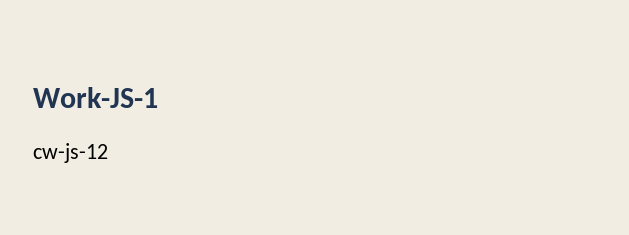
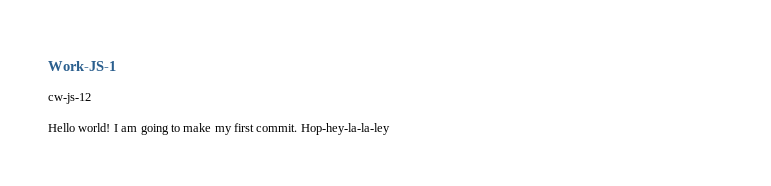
(108, 153) none -> [48,123,390,135] // Hello world! I am going to make my first commit. Hop-hey-la-la-ley

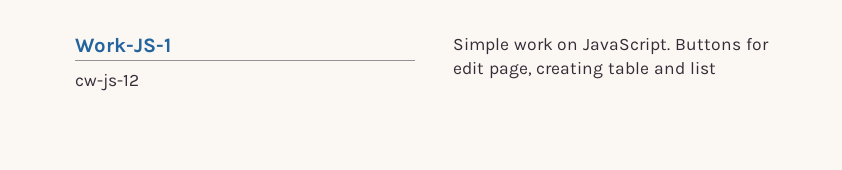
[48,123,390,135] Hello world! I am going to make my first commit. Hop-hey-la-la-ley -> [453,37,769,55] [453,61,716,79] Simple work on JavaScript. Buttons for edit page, creating table and list

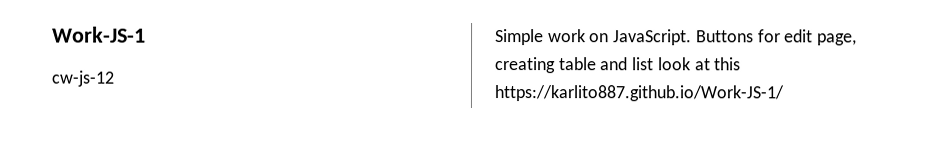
(716, 68) none -> [657,57,742,71] [494,85,784,102] look at this https://karlito887.github.io/Work-JS-1/

